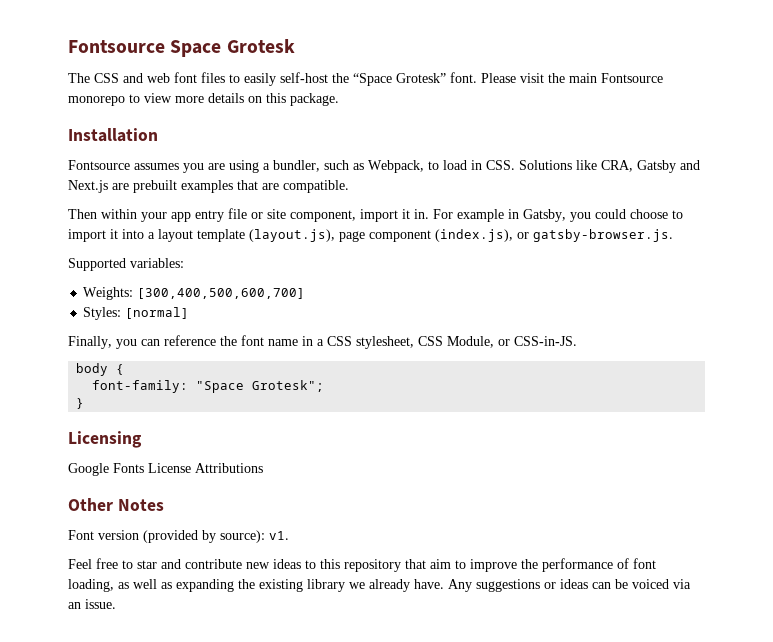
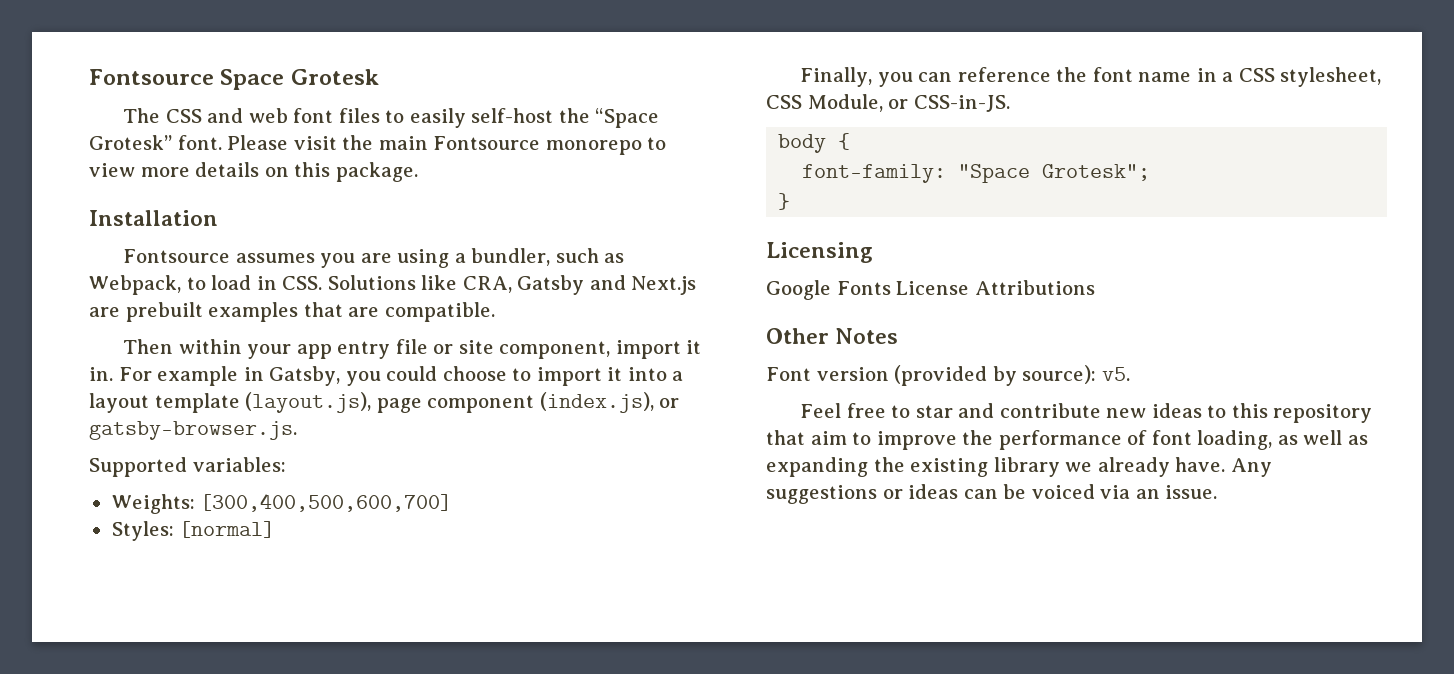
[269,531,289,540] v1. -> [1101,367,1130,381] v5.

